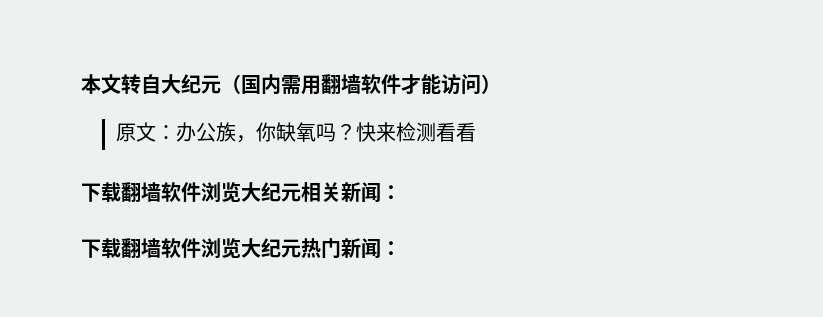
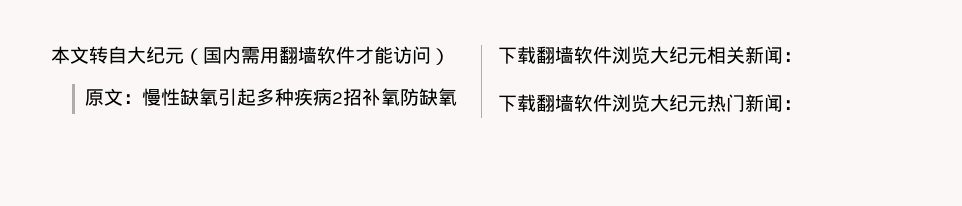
[175,122,476,143] 办公族，你缺氧吗？快来检测看看 -> [141,88,457,106] 慢性缺氧引起多种疾病2招补氧防缺氧

